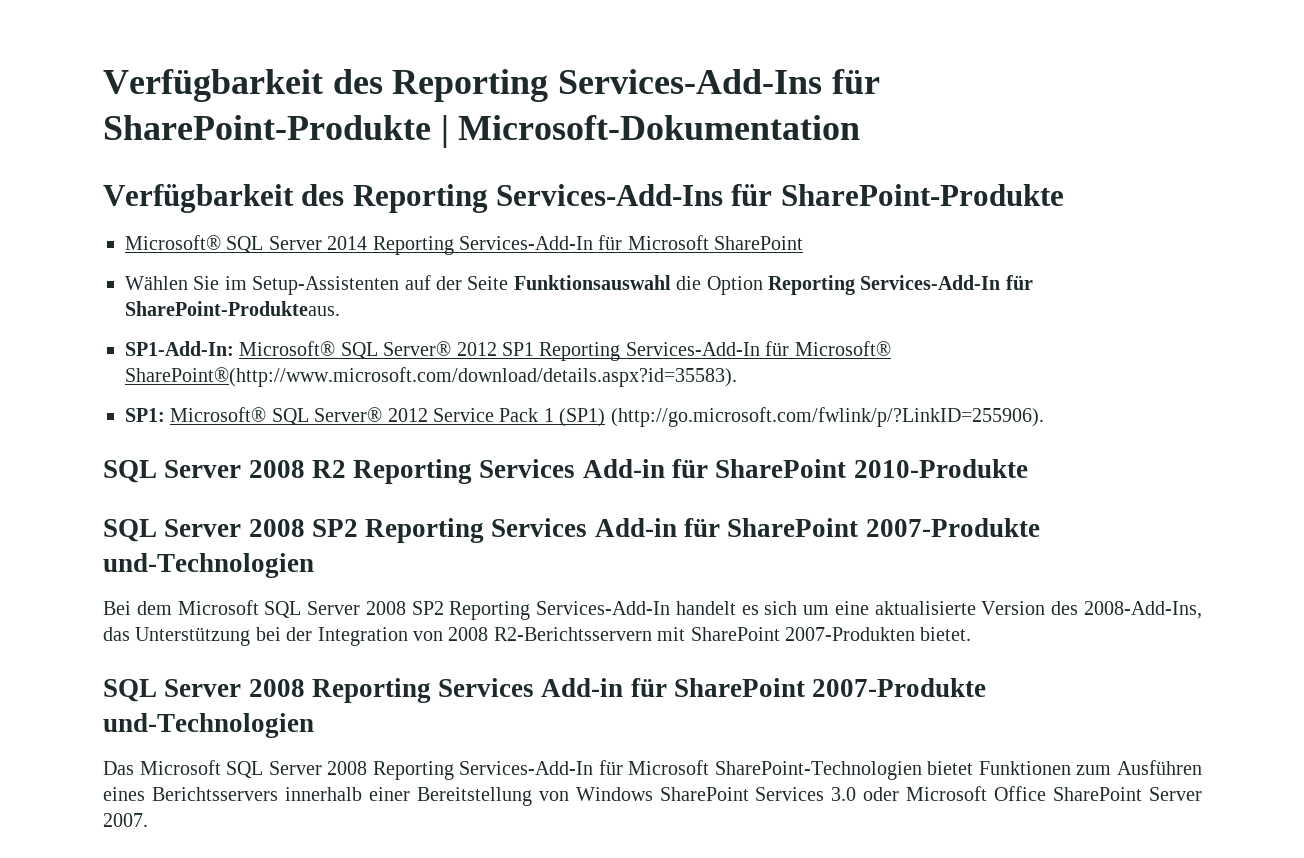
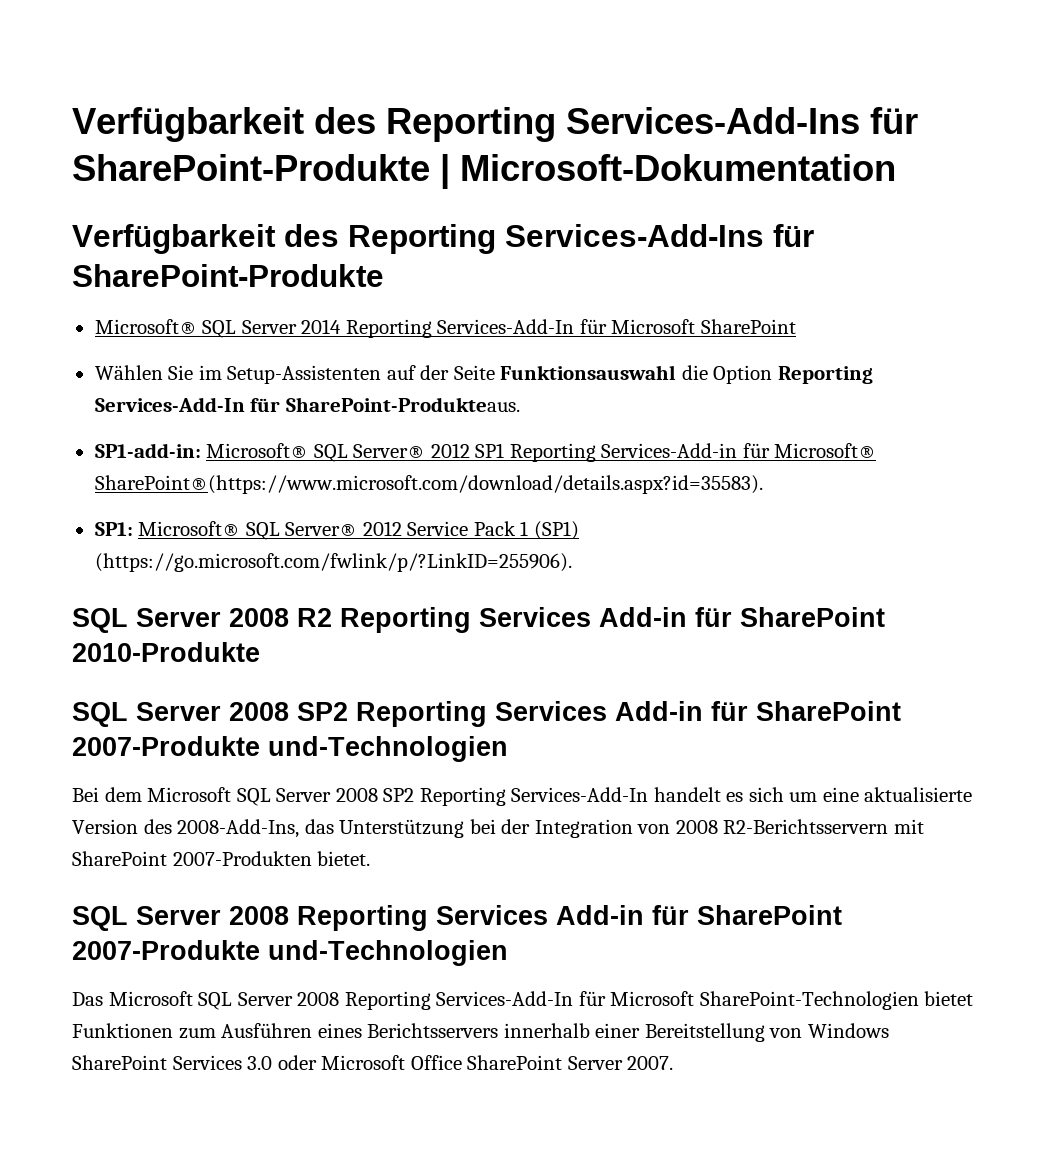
[125,341,234,356] SP1-Add-In: -> [94,443,201,458] SP1-add-in:
[625,342,760,356] Services-Add-In -> [601,443,738,458] Services-Add-in
[125,367,737,387] SharePoint®(http://www.microsoft.com/download/details.aspx?id=35583). -> [94,475,763,494] SharePoint®(https://www.microsoft.com/download/details.aspx?id=35583).
[610,407,1044,427] (http://go.microsoft.com/fwlink/p/?LinkID=255906). -> [94,553,572,572] (https://go.microsoft.com/fwlink/p/?LinkID=255906).

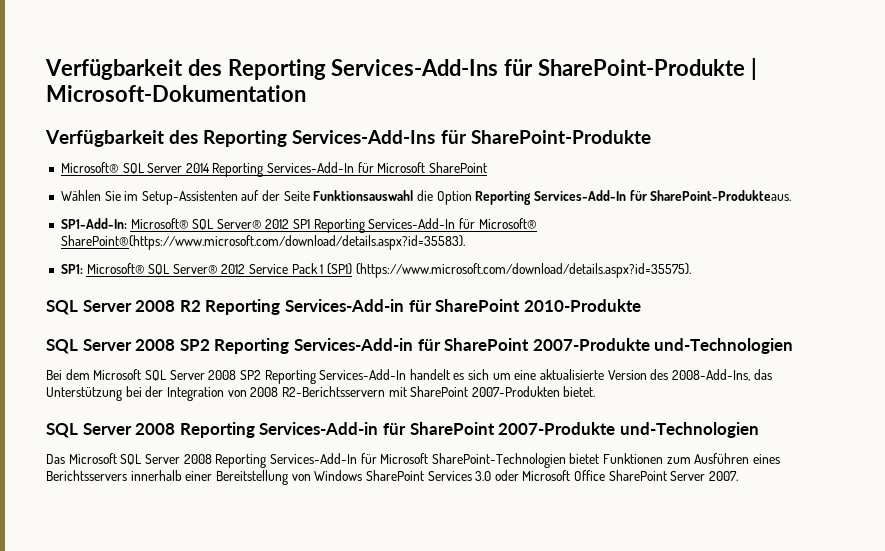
[94,443,201,458] SP1-add-in: -> [60,218,127,229] SP1-Add-In:
[601,443,738,458] Services-Add-in -> [368,218,456,229] Services-Add-In
[94,553,572,572] (https://go.microsoft.com/fwlink/p/?LinkID=255906). -> [355,263,691,278] (https://www.microsoft.com/download/details.aspx?id=35575).
[479,607,687,627] Services Add-in -> [284,299,404,312] Services-Add-in
[495,701,703,721] Services Add-in -> [293,338,413,351] Services-Add-in
[436,905,644,925] Services Add-in -> [259,422,379,435] Services-Add-in

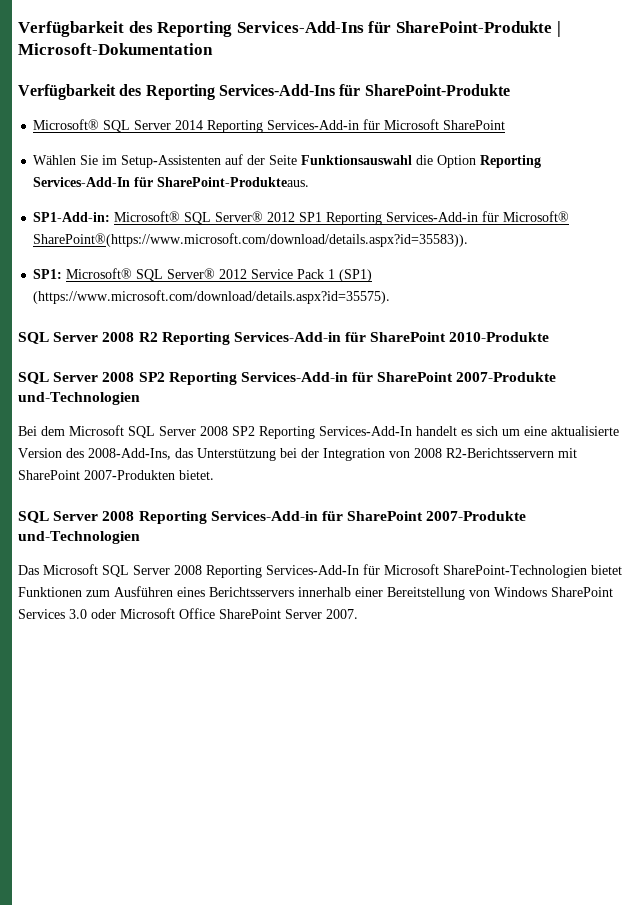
[267,162,355,173] Services-Add-In -> [267,120,360,130] Services-Add-in
[60,218,127,229] SP1-Add-In: -> [33,212,111,222] SP1-Add-in:
[368,218,456,229] Services-Add-In -> [386,212,479,222] Services-Add-in
[60,235,465,250] SharePoint®(https://www.microsoft.com/download/details.aspx?id=35583). -> [33,233,469,247] SharePoint®(https://www.microsoft.com/download/details.aspx?id=35583)).

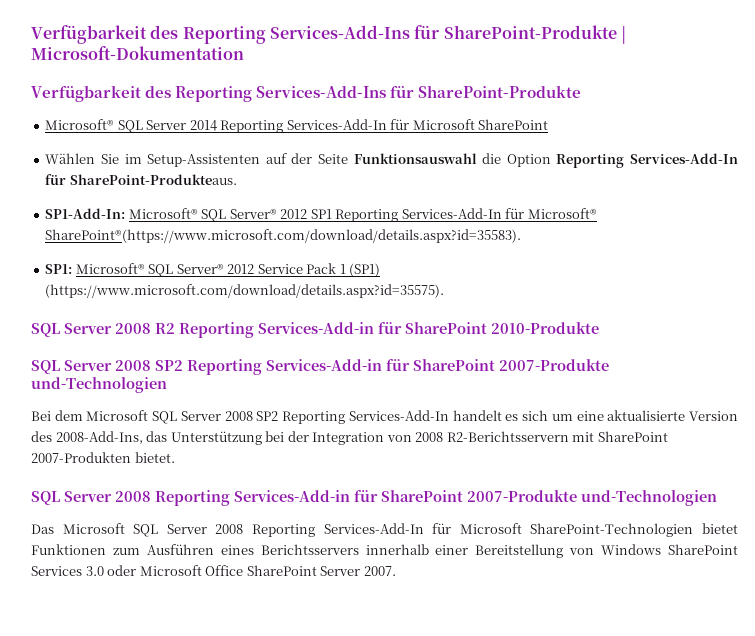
[267,120,360,130] Services-Add-in -> [286,119,387,130] Services-Add-In
[33,212,111,222] SP1-Add-in: -> [45,208,126,219] SP1-Add-In:
[386,212,479,222] Services-Add-in -> [401,208,502,219] Services-Add-In
[33,233,469,247] SharePoint®(https://www.microsoft.com/download/details.aspx?id=35583)). -> [45,229,522,243] SharePoint®(https://www.microsoft.com/download/details.aspx?id=35583).

